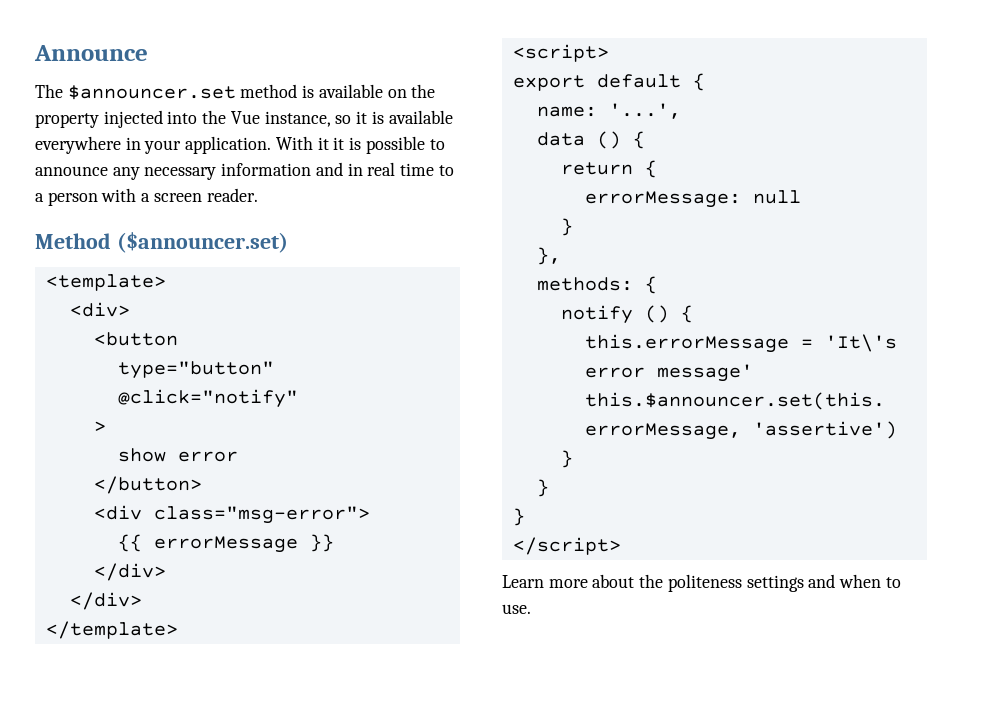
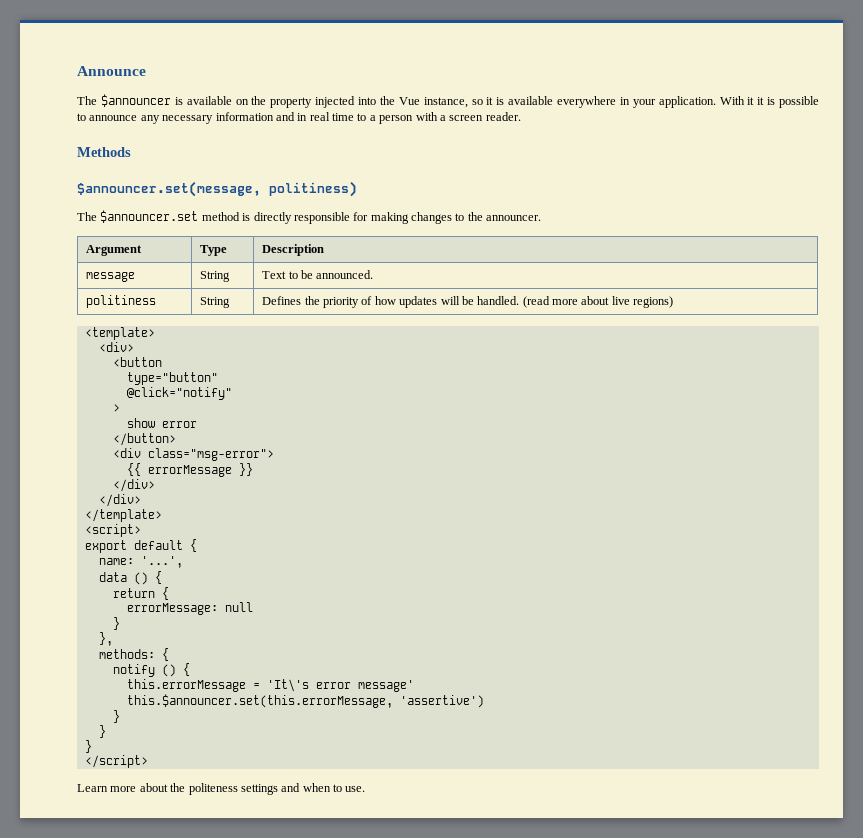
[67,84,298,100] $announcer.set method -> [100,94,171,107] $announcer
[35,232,288,253] Method ($announcer.set) -> [77,147,131,157] [77,181,357,197] [77,210,542,224] [86,245,143,256] [200,245,228,256] [262,244,325,256] [86,272,136,282] [200,271,231,282] [262,270,374,279] [86,295,157,308] [200,297,231,308] [262,296,674,308] Methods // $announcer.set(message, politiness) // The $announcer.set method is directly responsible for making changes to the announcer. // Argument | Type | Description // message | String | Text to be announced. // politiness | String | Defines the priority of how updates will be handled. (read more about live regions)

